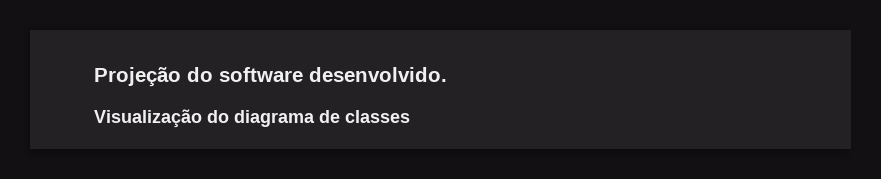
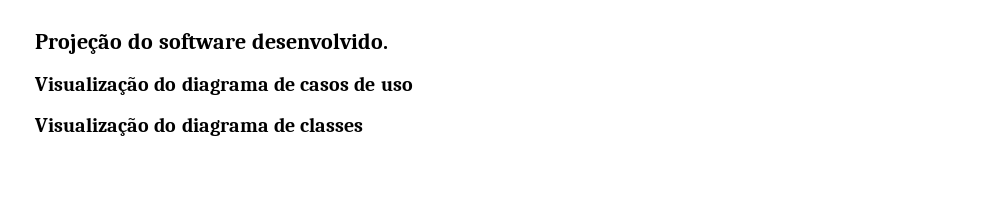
(447, 74) none -> [34,76,413,95] // Visualização do diagrama de casos de uso

